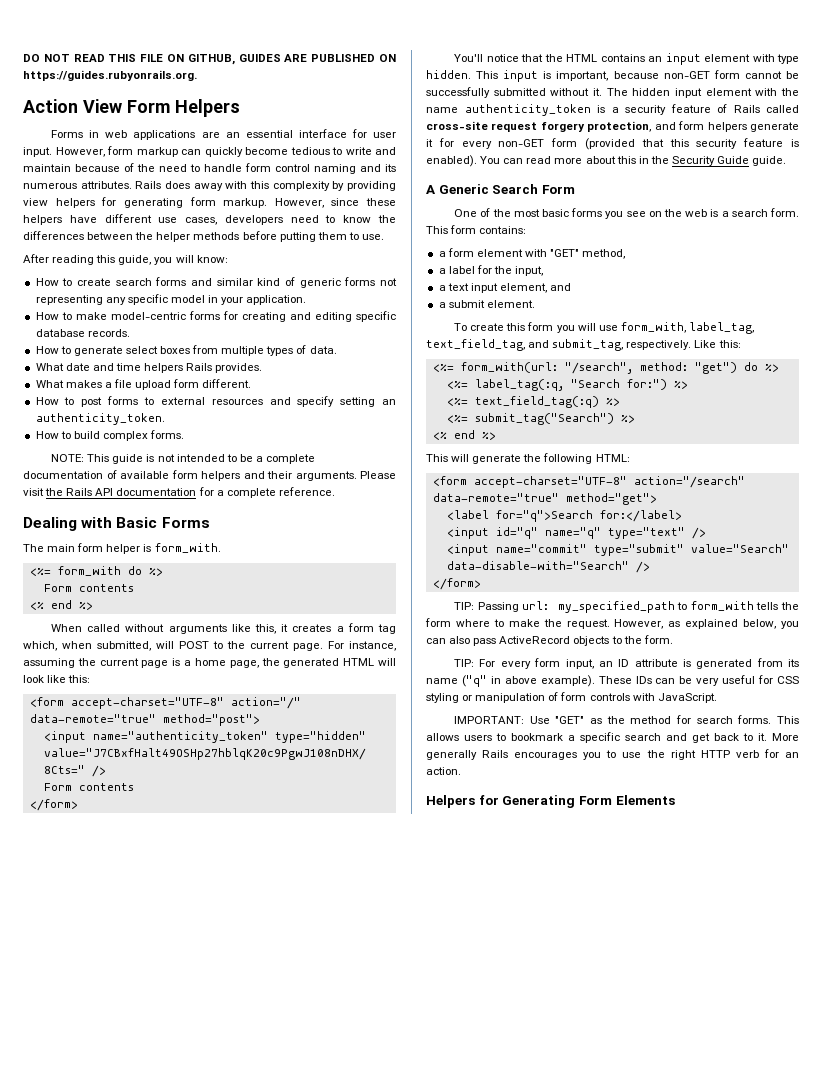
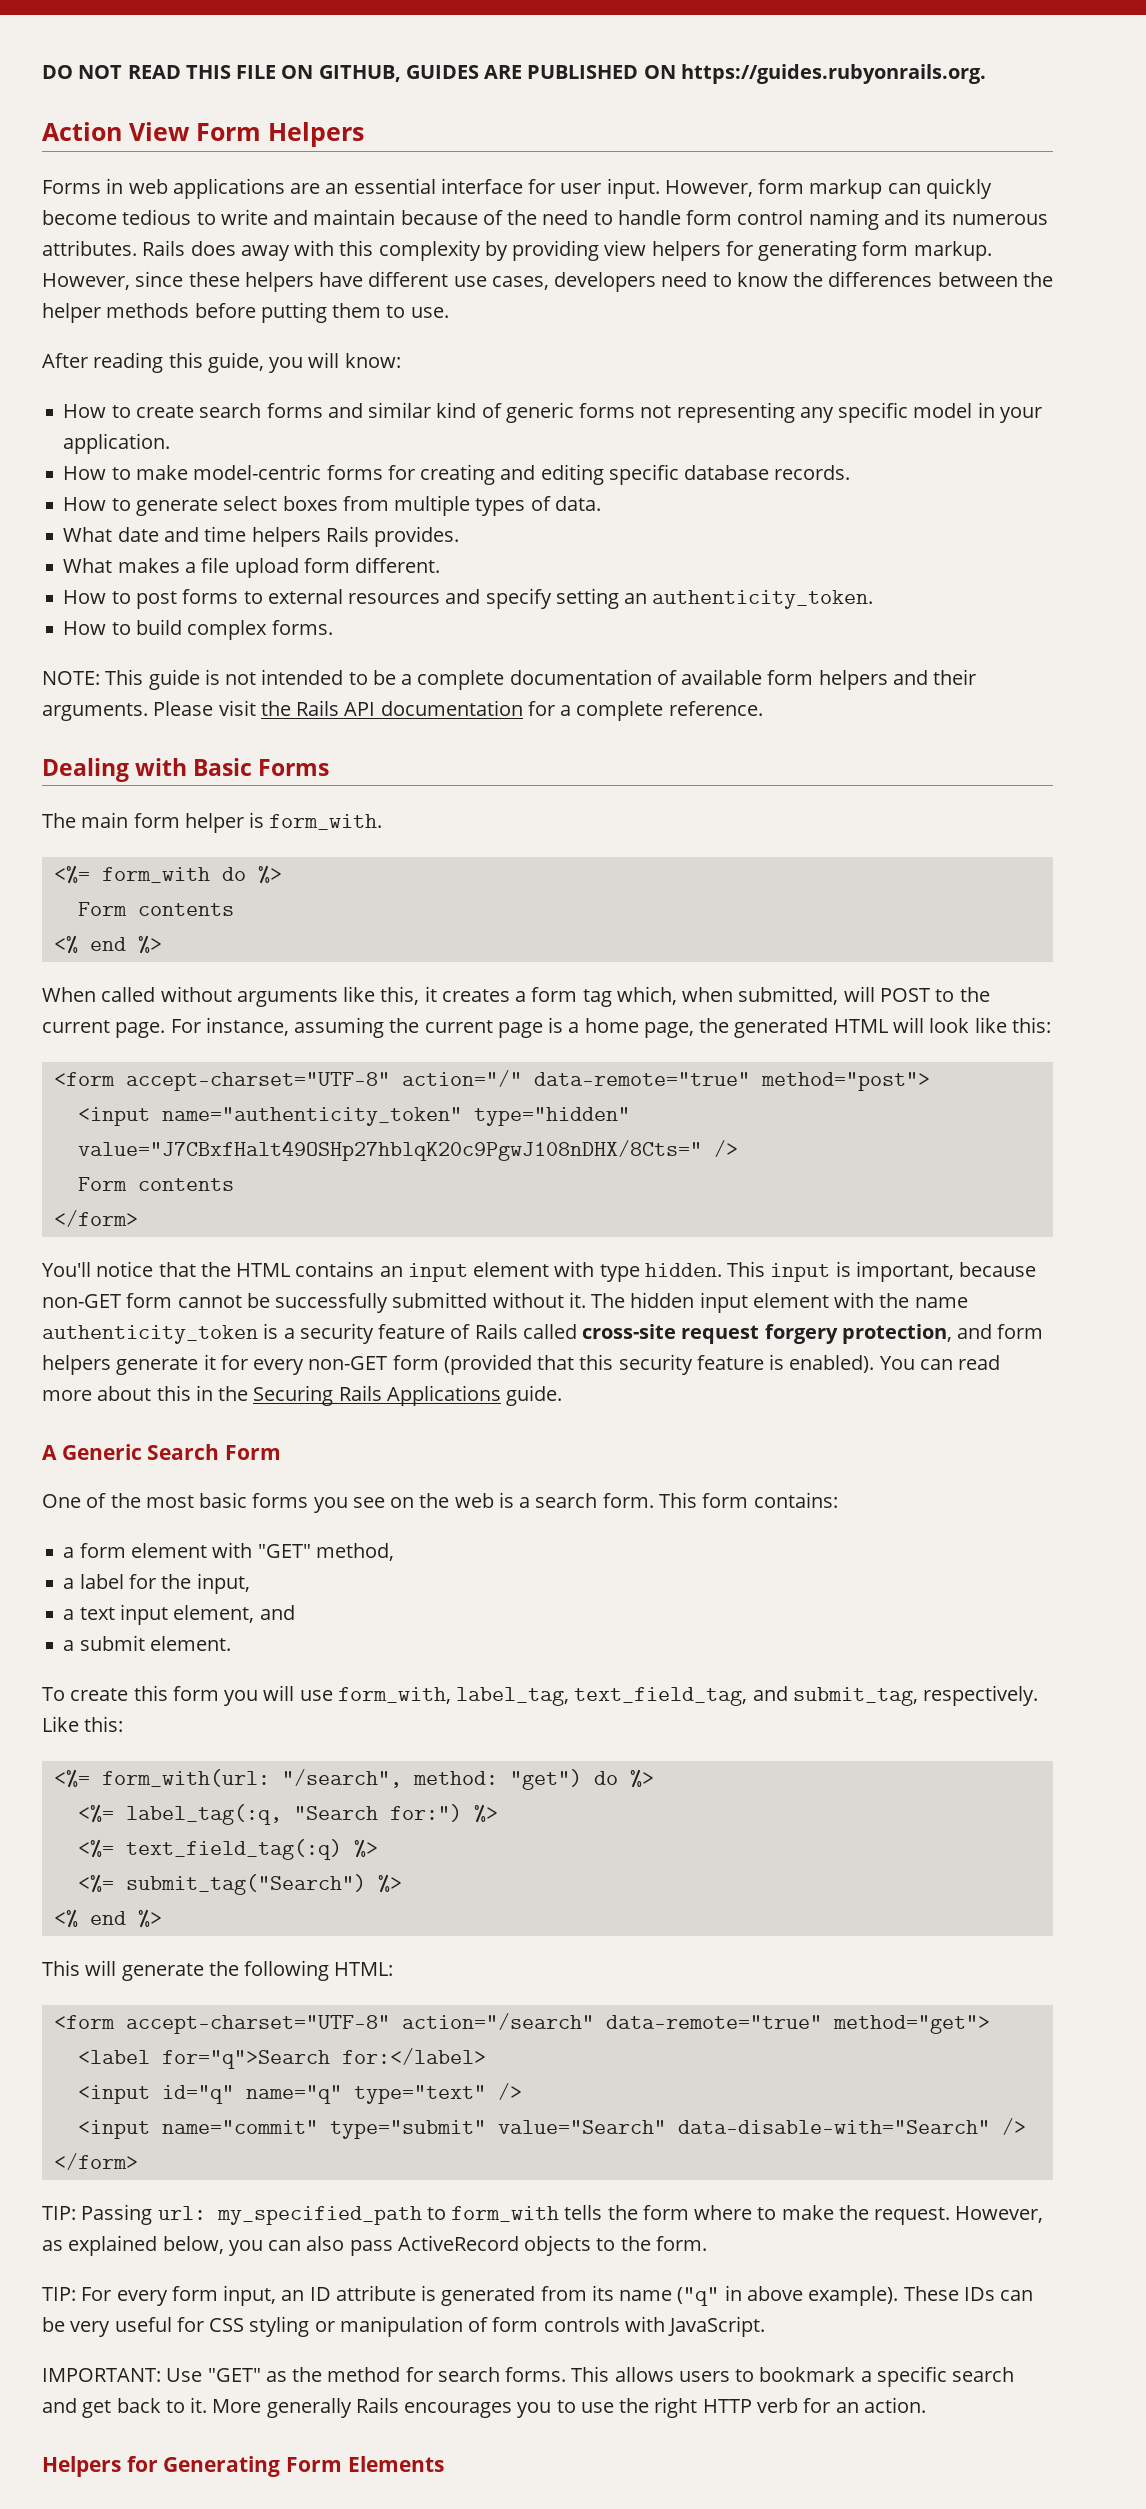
[671,156,750,166] Security Guide -> [253,1385,501,1406] Securing Rails Applications

